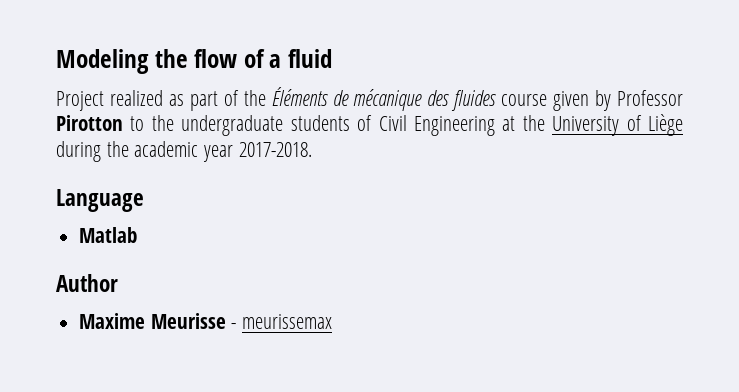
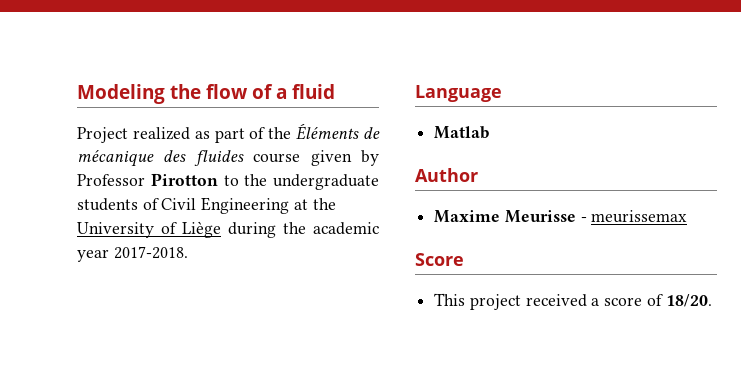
(333, 321) none -> [415,253,464,266] [434,293,712,310] // Score // This project received a score of 18/20.

